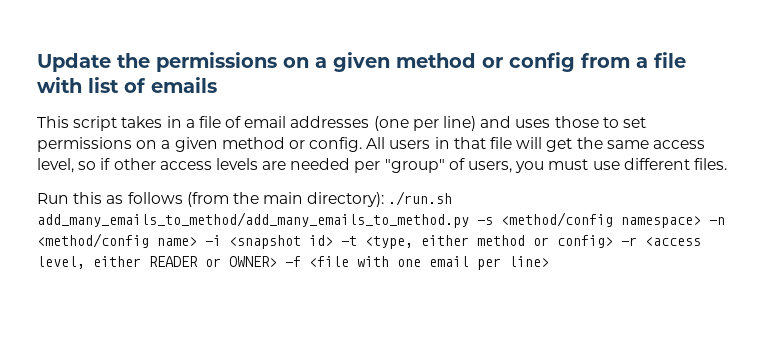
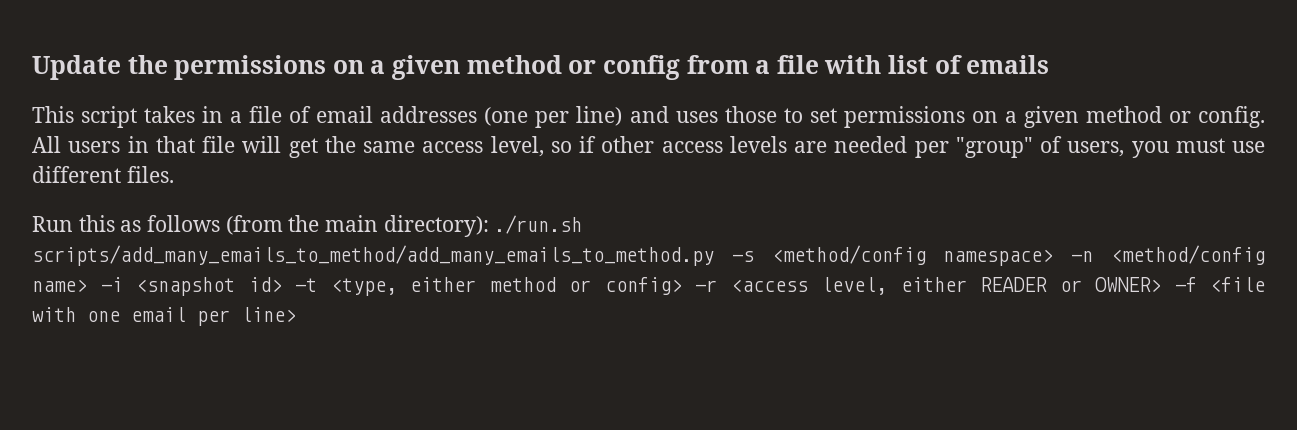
[37,212,469,228] add_many_emails_to_method/add_many_emails_to_method.py -> [32,245,714,266] scripts/add_many_emails_to_method/add_many_emails_to_method.py

